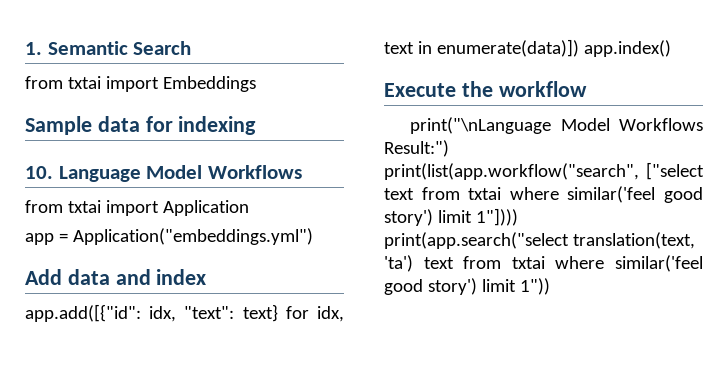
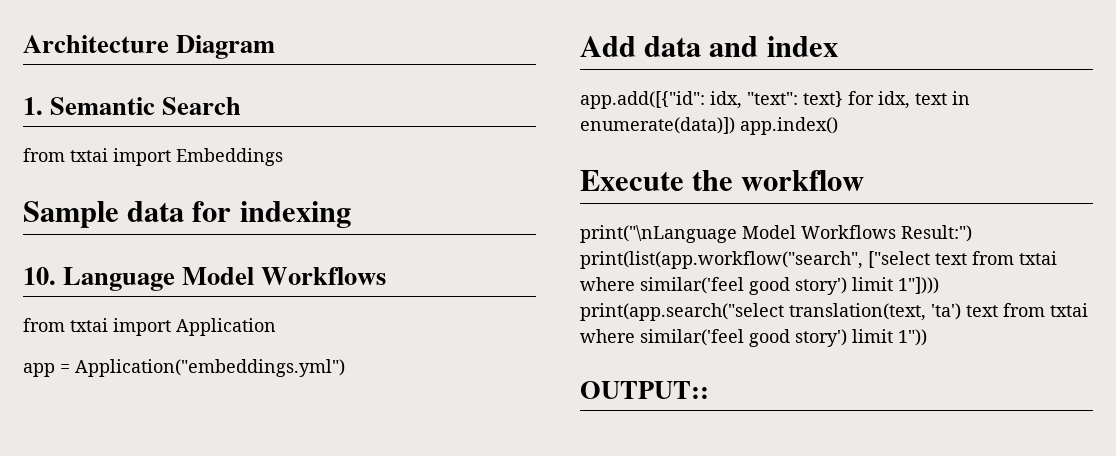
(25, 48) none -> [23,35,276,59] Architecture Diagram //
(550, 286) none -> [580,381,709,399] // OUTPUT::

